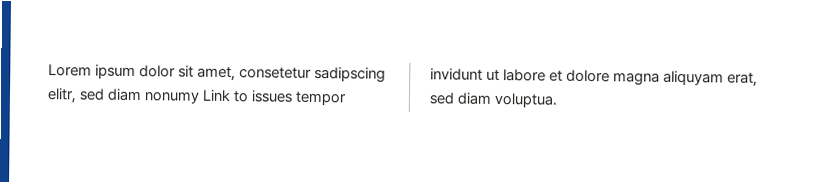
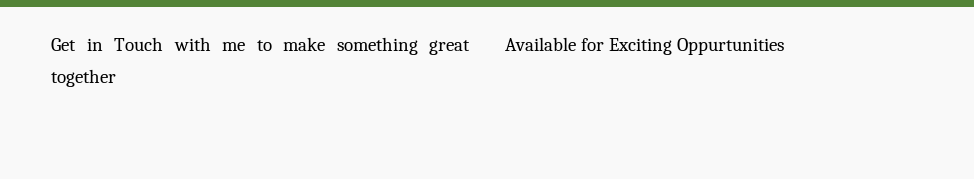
[48,64,387,83] [47,88,348,106] [430,68,759,87] [429,92,559,108] Lorem ipsum dolor sit amet, consetetur sadipscing elitr, sed diam nonumy Link to issues tempor invidunt ut labore et dolore magna aliquyam erat, sed diam voluptua. -> [51,37,470,55] [51,69,116,87] [505,37,785,55] Get in Touch with me to make something great together // Available for Exciting Oppurtunities

